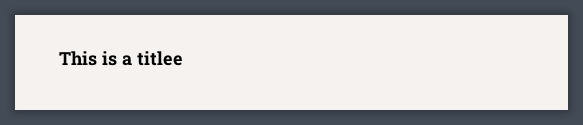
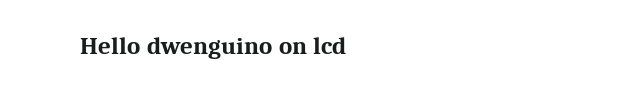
[59,51,183,66] This is a titlee -> [80,37,347,59] Hello dwenguino on lcd

